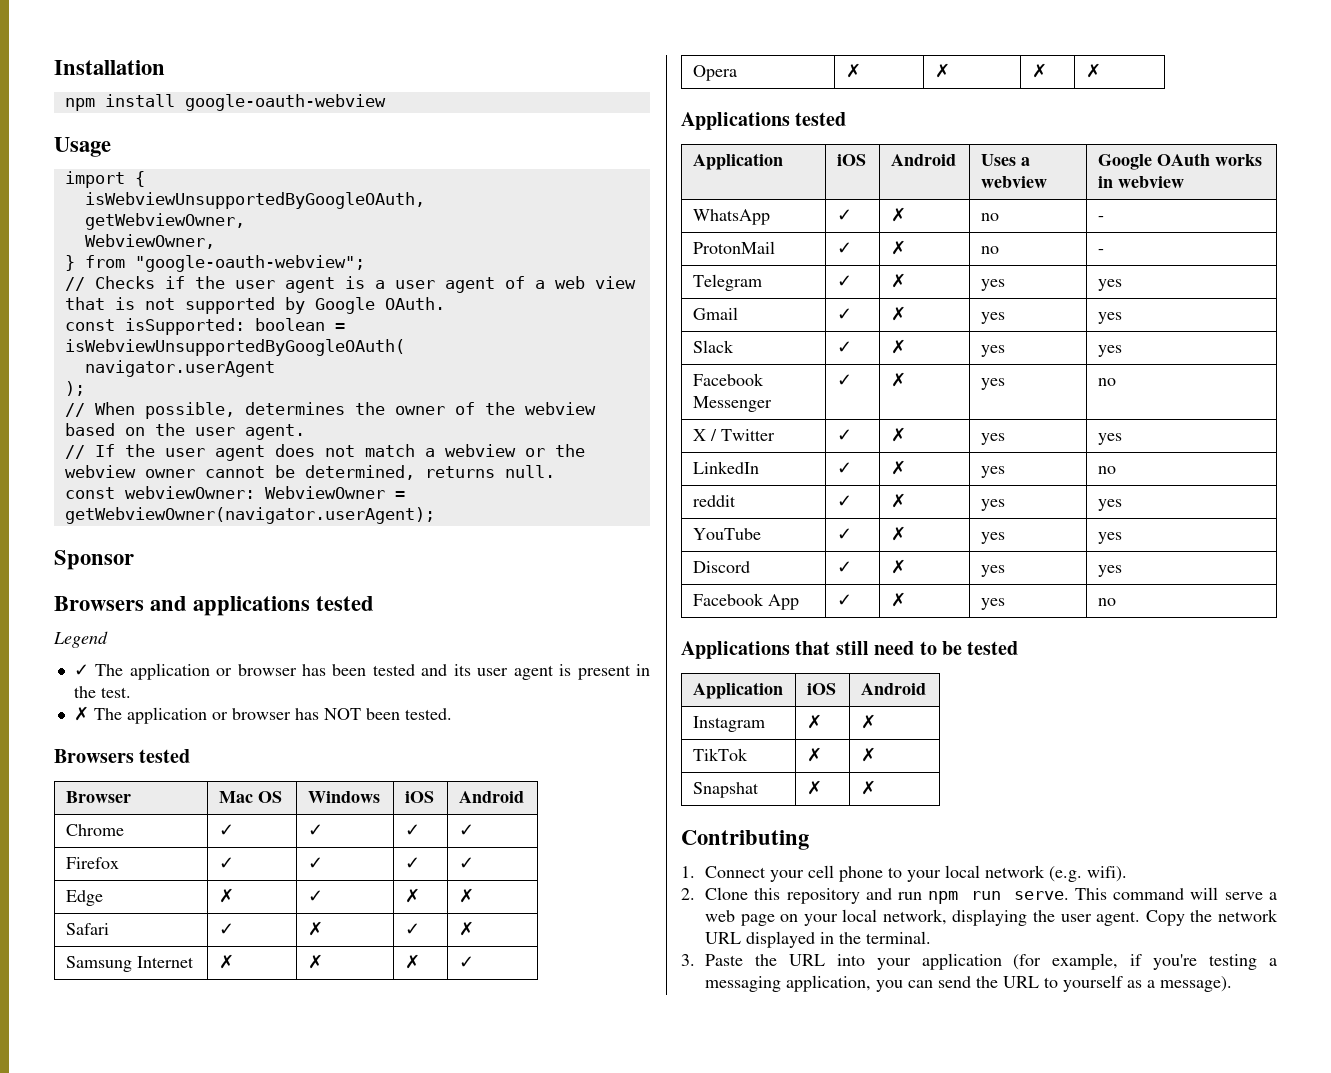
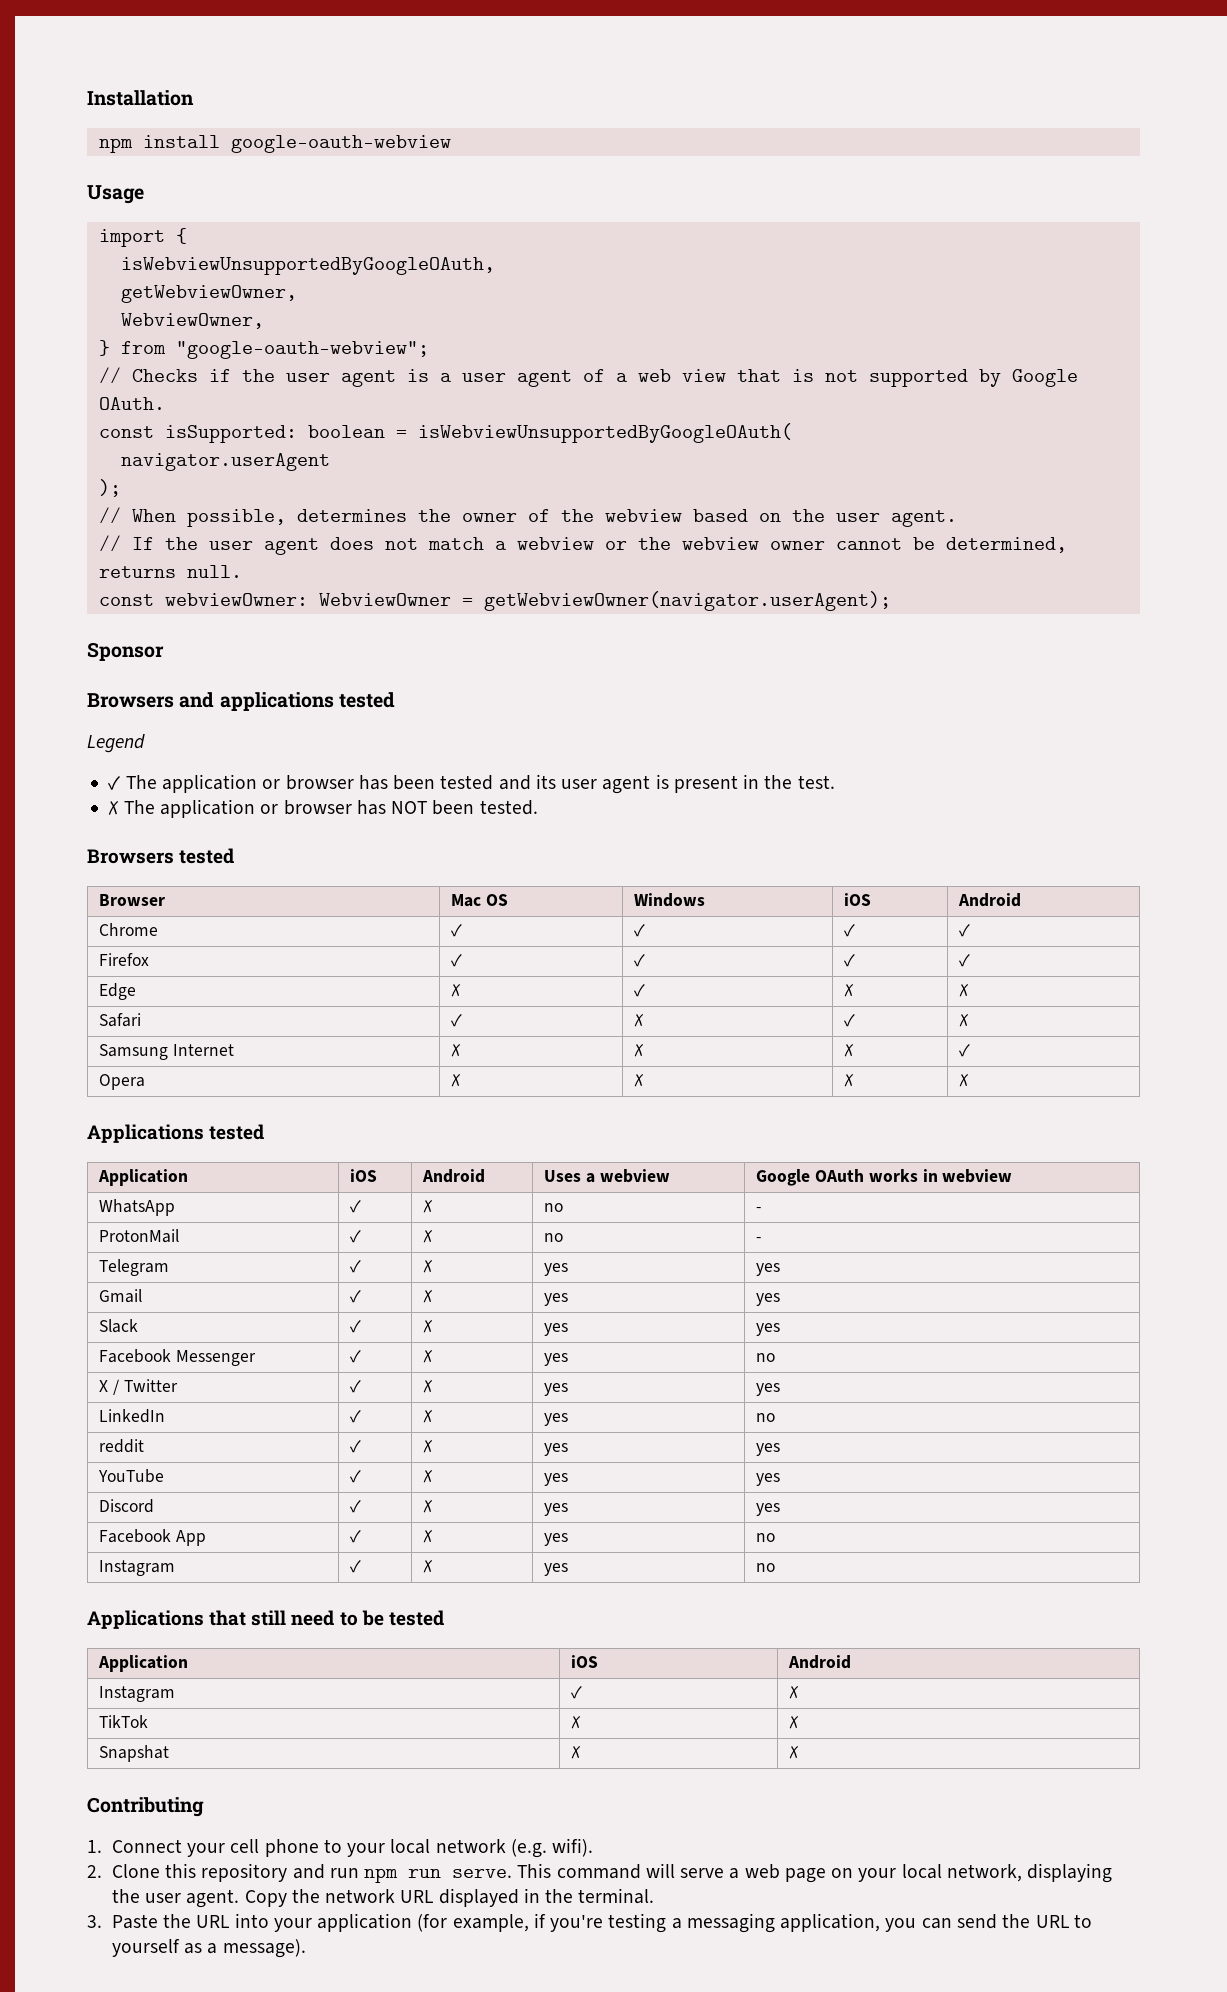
(1116, 602) none -> [99,1560,176,1576] [350,1560,362,1573] [423,1560,434,1573] [544,1563,569,1576] [756,1563,776,1572] // Instagram | ✓ | ✗ | yes | no
[806,714,822,729] ✗ -> [571,1686,583,1699] ✓

